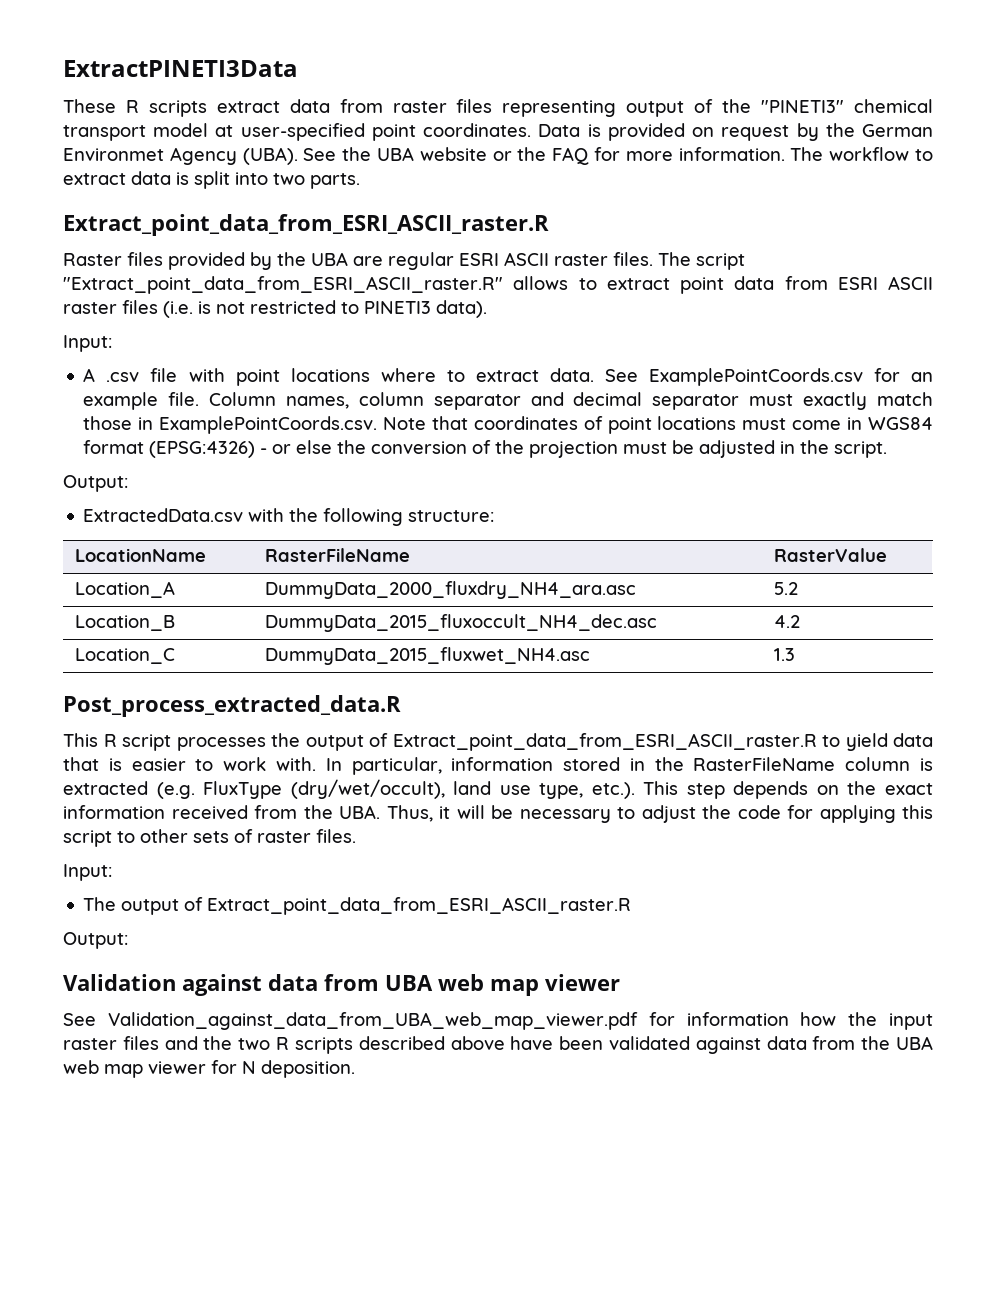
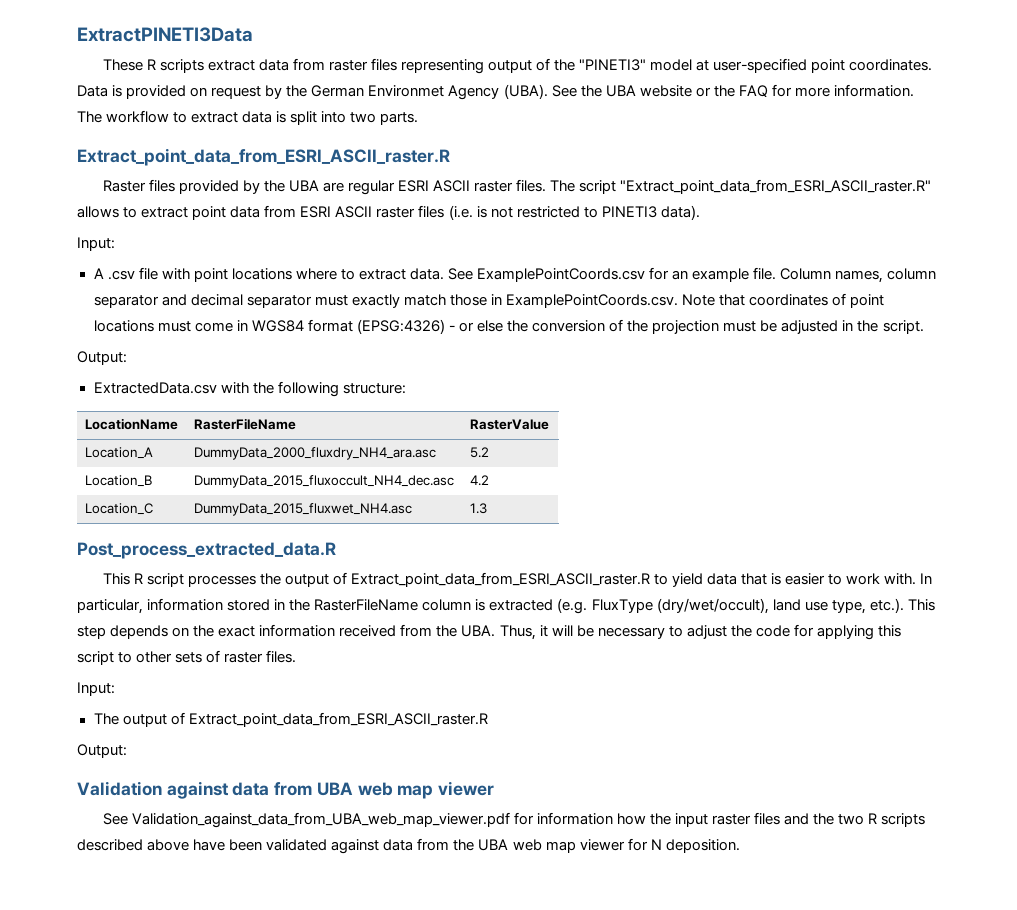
[853,99,933,113] [63,125,146,141] chemical transport -> (647, 65) none

